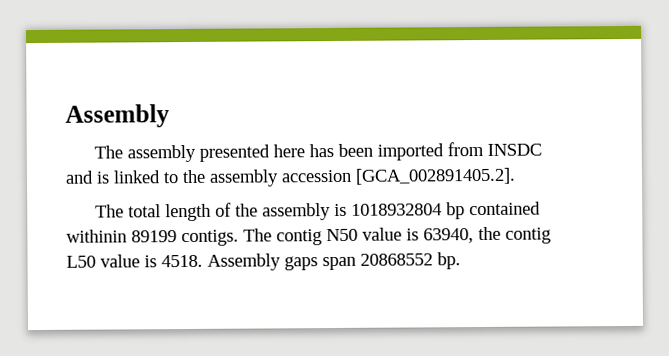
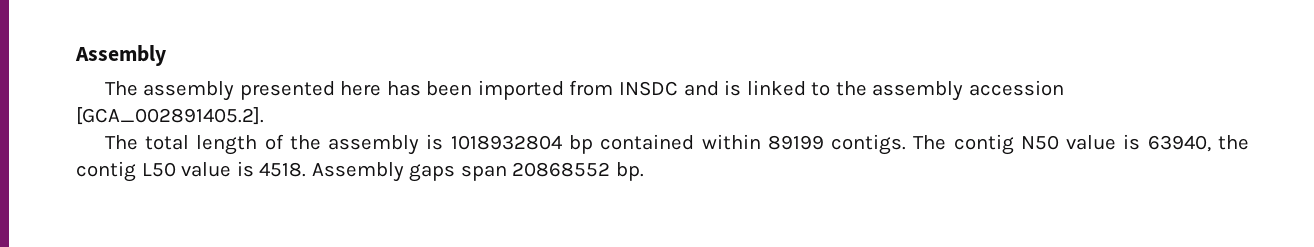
[66,229,127,243] withinin -> [701,134,761,150] within

